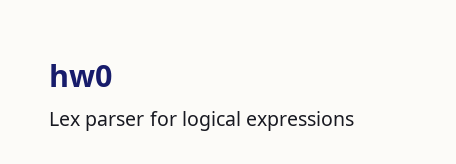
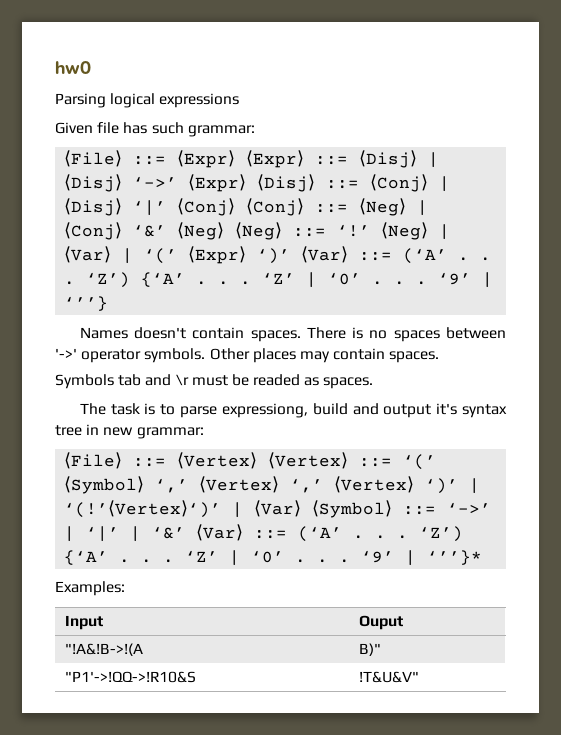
[49,111,177,131] Lex parser for -> [55,93,106,108] Parsing
(355, 121) none -> [55,122,255,137] [64,150,440,168] [64,174,451,192] [64,198,429,216] [64,222,451,240] [64,246,492,264] [64,272,494,288] [64,296,109,311] [79,327,506,342] [55,348,440,363] [55,374,374,389] [79,403,508,418] [55,424,204,439] [64,452,437,470] [64,476,481,494] [64,500,492,518] [64,524,464,542] [64,550,483,566] [55,581,125,596] [64,615,103,630] [358,615,403,630] [64,643,143,656] [358,643,381,656] [64,671,196,683] [358,671,419,683] // Given file has such grammar: // ⟨File⟩ ::= ⟨Expr⟩ ⟨Expr⟩ ::= ⟨Disj⟩ | ⟨Disj⟩ ‘->’ ⟨Expr⟩ ⟨Disj⟩ ::= ⟨Conj⟩ | ⟨Disj⟩ ‘|’ ⟨Conj⟩ ⟨Conj⟩ ::= ⟨Neg⟩ | ⟨Conj⟩ ‘&’ ⟨Neg⟩ ⟨Neg⟩ ::= ‘!’ ⟨Neg⟩ | ⟨Var⟩ | ‘(’ ⟨Expr⟩ ‘)’ ⟨Var⟩ ::= (‘A’ . . . ‘Z’) {‘A’ . . . ‘Z’ | ‘0’ . . . ‘9’ | ‘’’} // Names doesn't contain spaces. There is no spaces between '->' operator symbols. Other places may contain spaces. // Symbols tab and \r must be readed as spaces. // The task is to parse expressiong, build and output it's syntax tree in new grammar: // ⟨File⟩ ::= ⟨Vertex⟩ ⟨Vertex⟩ ::= ‘(’ ⟨Symbol⟩ ‘,’ ⟨Vertex⟩ ‘,’ ⟨Vertex⟩ ‘)’ | ‘(!’⟨Vertex⟩‘)’ | ⟨Var⟩ ⟨Symbol⟩ ::= ‘->’ | ‘|’ | ‘&’ ⟨Var⟩ ::= (‘A’ . . . ‘Z’) {‘A’ . . . ‘Z’ | ‘0’ . . . ‘9’ | ‘’’}* // Examples: // Input | Ouput // "!A&!B->!(A | B)" // "P1'->!QQ->!R10&S | !T&U&V"

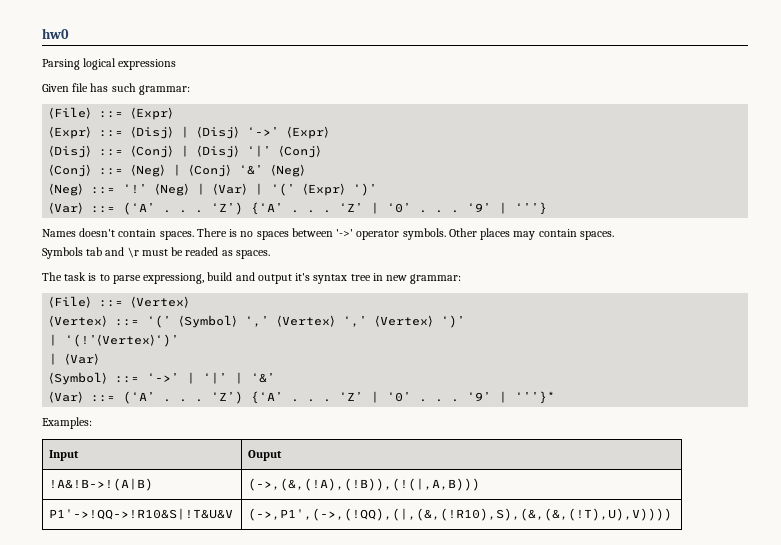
(236, 159) none -> (174, 113) //
(247, 183) none -> (330, 132) //
(236, 207) none -> (322, 151) //
(225, 231) none -> (306, 170) //
(291, 256) none -> (378, 189) //
(258, 460) none -> (190, 302) //
(459, 486) none -> (466, 321) //
[232,500,302,518] | ⟨Var⟩ -> [49,353,100,365] // | ⟨Var⟩ //
(186, 532) none -> (276, 378) //
[64,643,143,656] [358,643,381,656] [64,671,196,683] [358,671,419,683] "!A&!B->!(A | B)" // "P1'->!QQ->!R10&S | !T&U&V" -> [49,478,154,491] [248,478,481,491] [49,508,234,520] [248,508,673,521] !A&!B->!(A|B) | (->,(&,(!A),(!B)),(!(|,A,B))) // P1'->!QQ->!R10&S|!T&U&V | (->,P1',(->,(!QQ),(|,(&,(!R10),S),(&,(&,(!T),U),V))))

